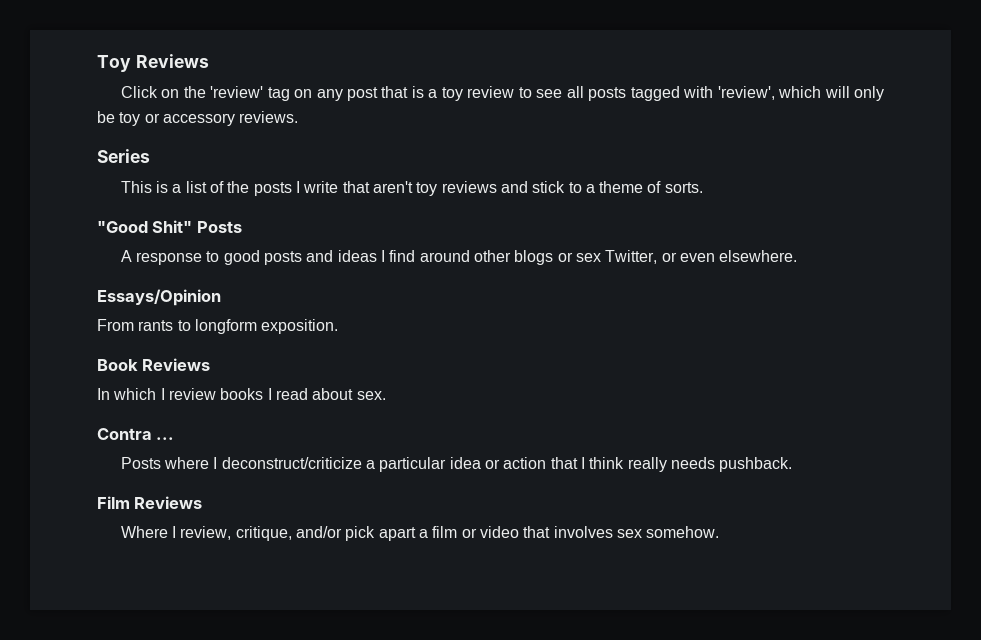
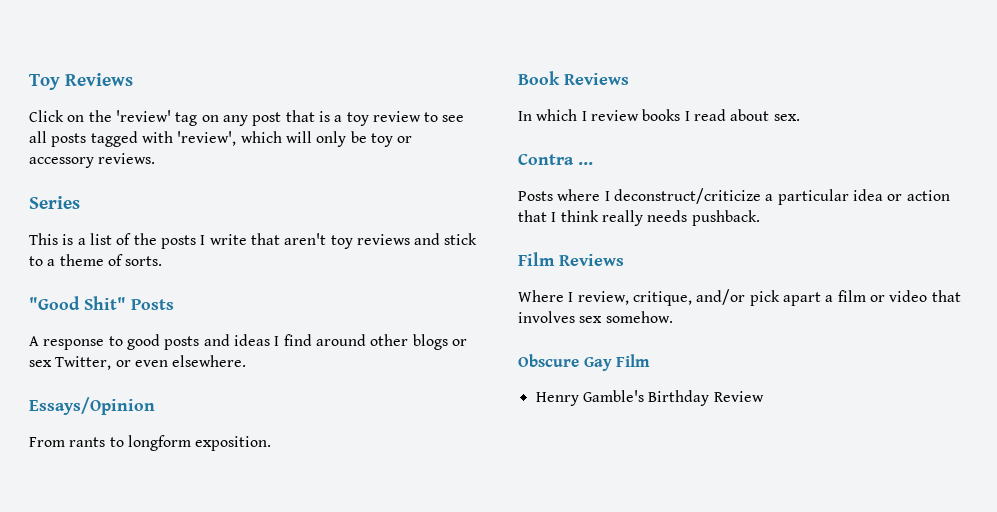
(720, 532) none -> [518,354,651,371] [535,390,764,406] // Obscure Gay Film // Henry Gamble's Birthday Review

